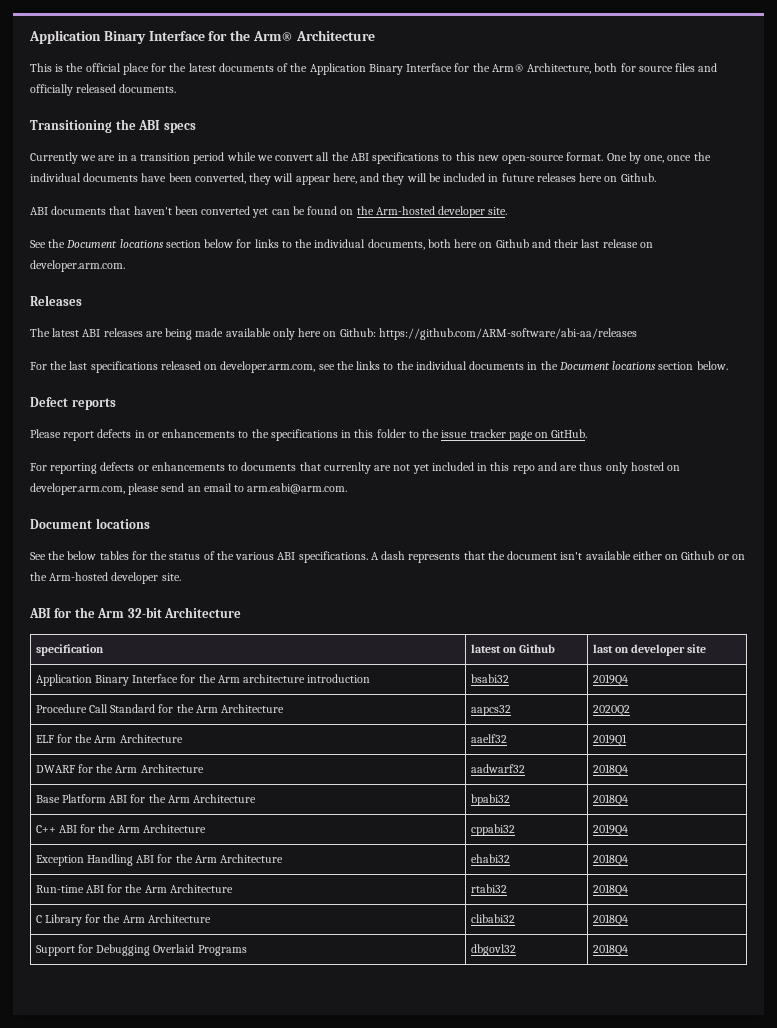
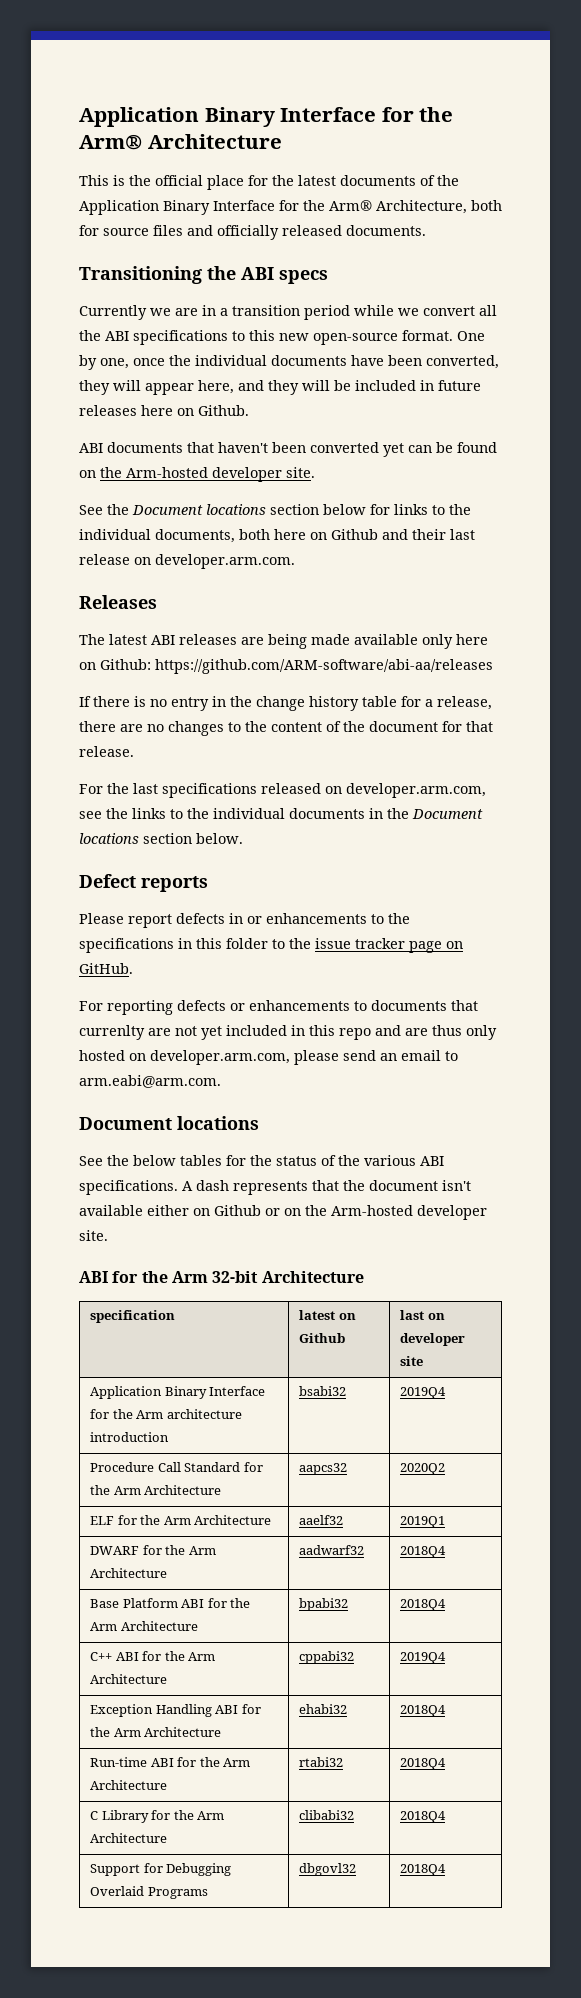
(637, 334) none -> [79,696,492,711] [79,721,493,736] [79,746,134,757] // If there is no entry in the change history table for a release, there are no changes to the content of the document for that release.

